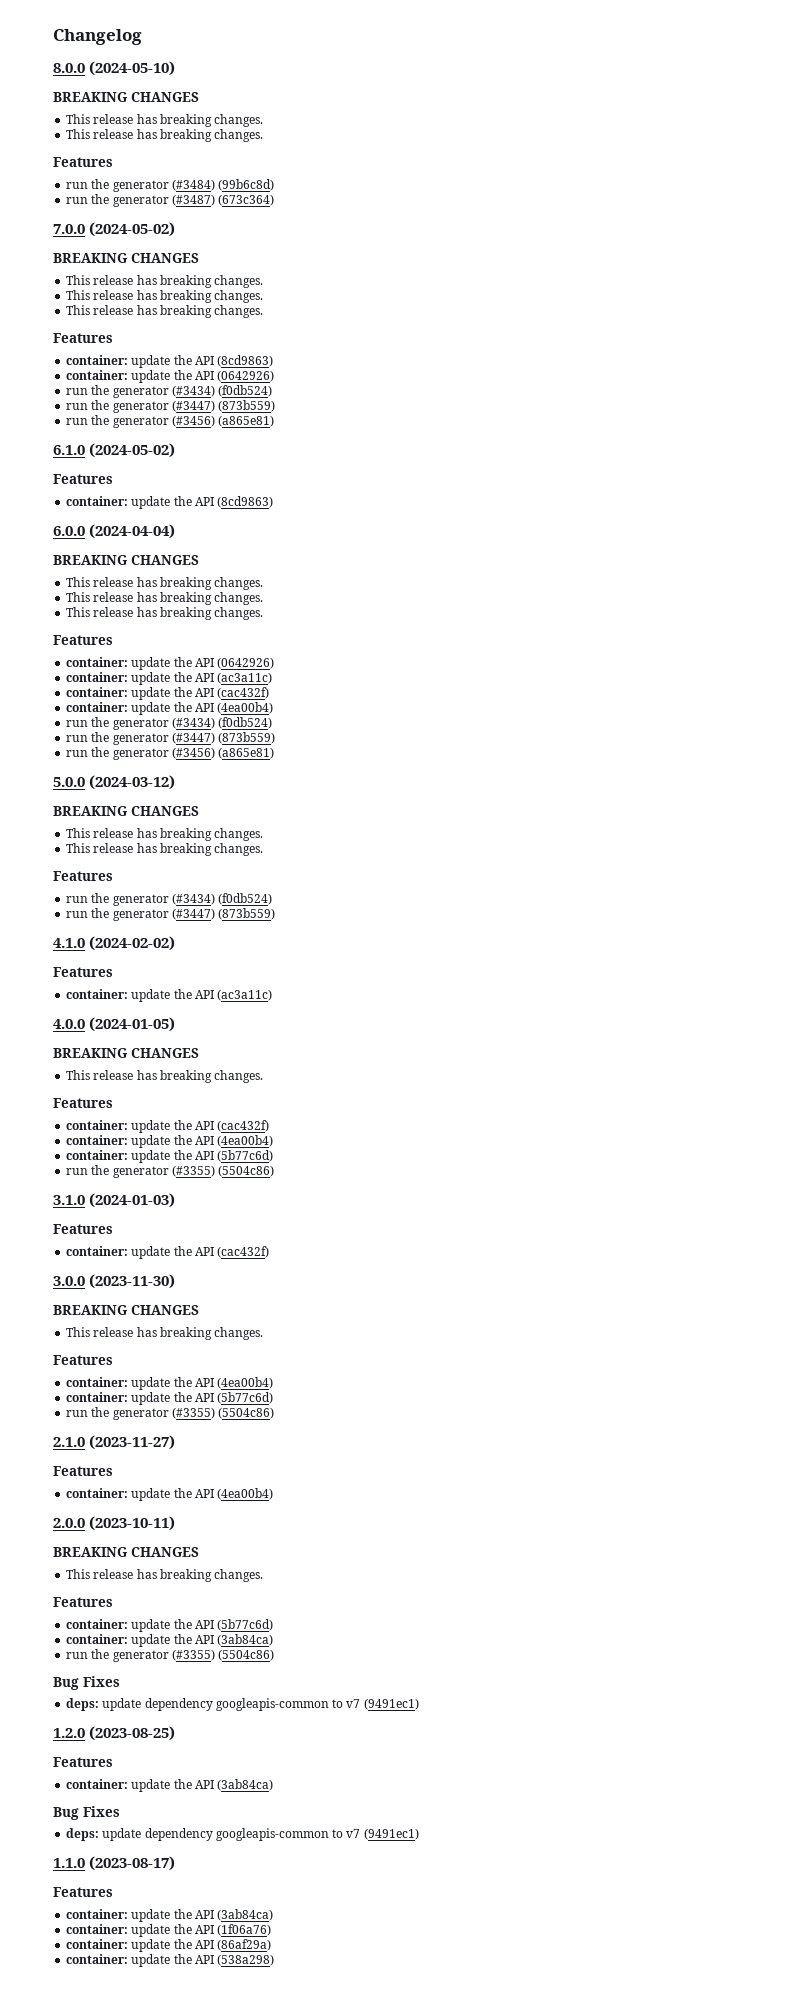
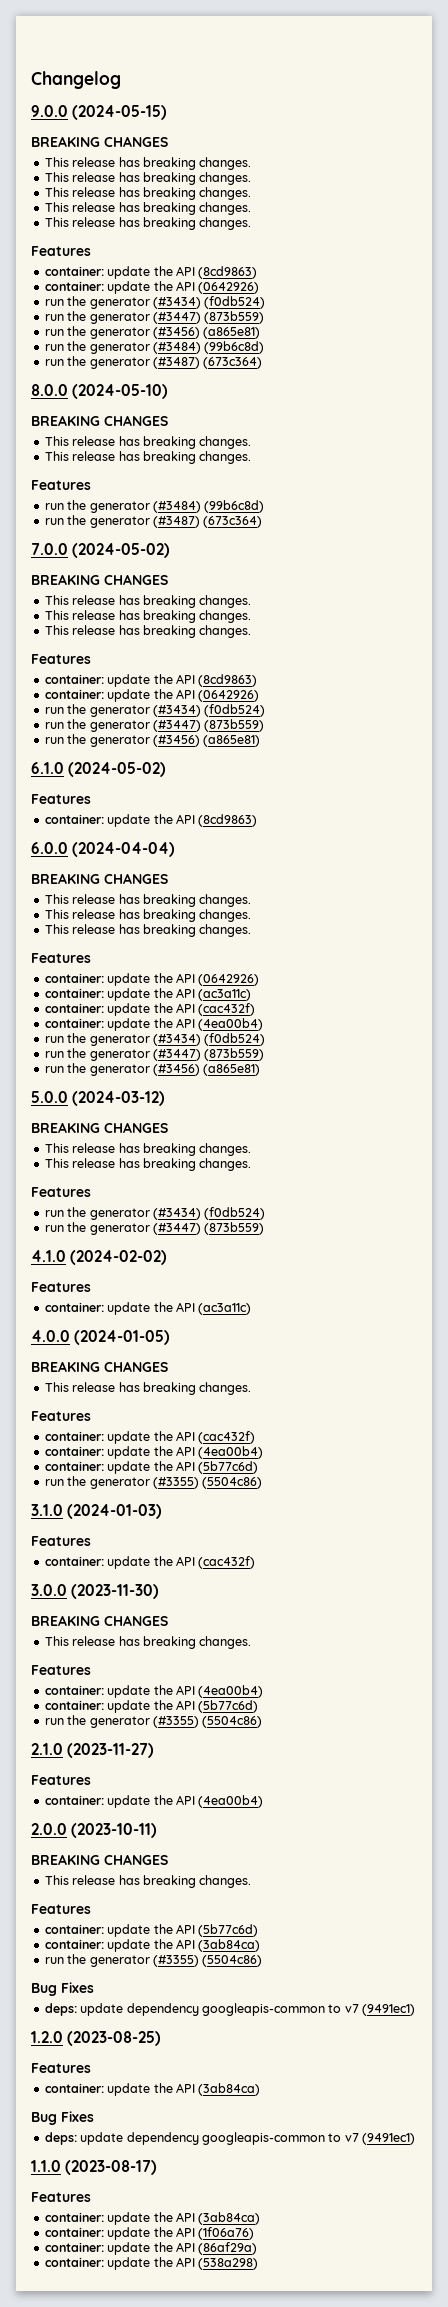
(142, 37) none -> [31,105,168,120] [31,136,168,147] [44,157,252,170] [44,172,252,185] [44,187,252,200] [44,202,252,215] [44,217,252,230] [31,246,91,256] [44,266,258,279] [44,281,260,294] [44,296,266,309] [44,311,265,324] [44,326,261,339] [44,341,265,354] [44,356,263,369] // 9.0.0 (2024-05-15) // BREAKING CHANGES // This release has breaking changes. // This release has breaking changes. // This release has breaking changes. // This release has breaking changes. // This release has breaking changes. // Features // container: update the API (8cd9863) // container: update the API (0642926) // run the generator (#3434) (f0db524) // run the generator (#3447) (873b559) // run the generator (#3456) (a865e81) // run the generator (#3484) (99b6c8d) // run the generator (#3487) (673c364)

